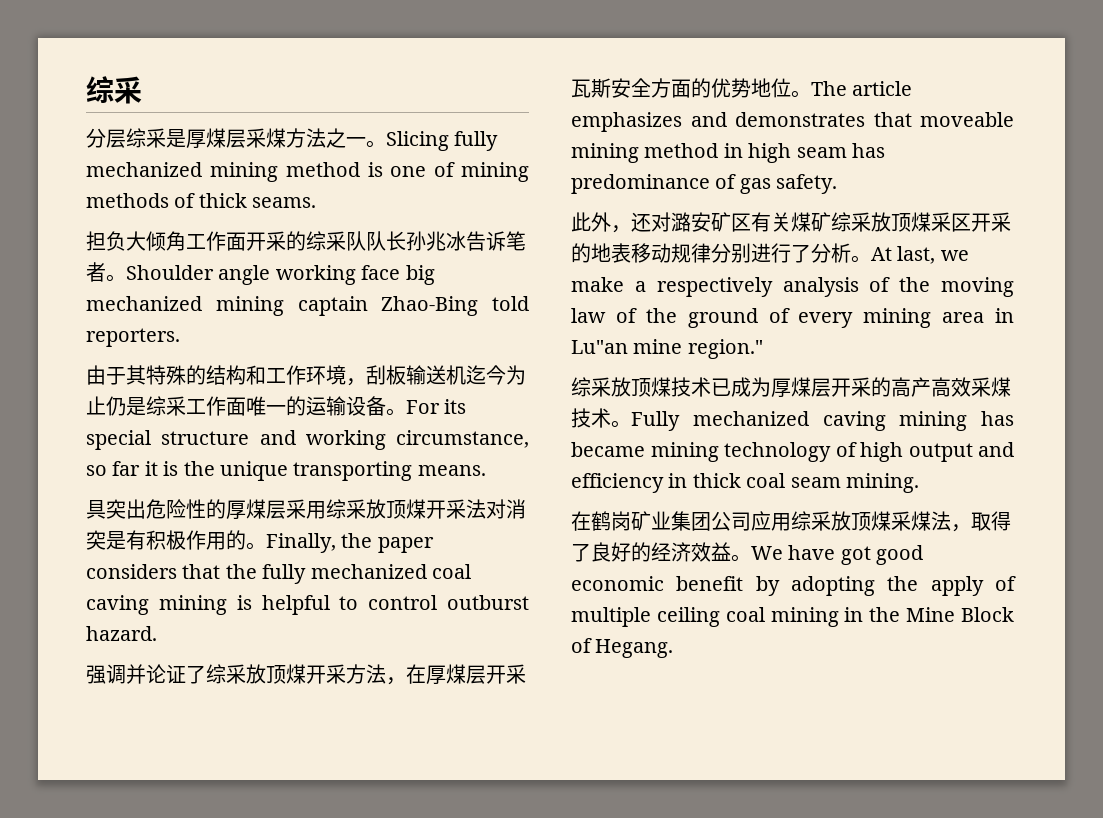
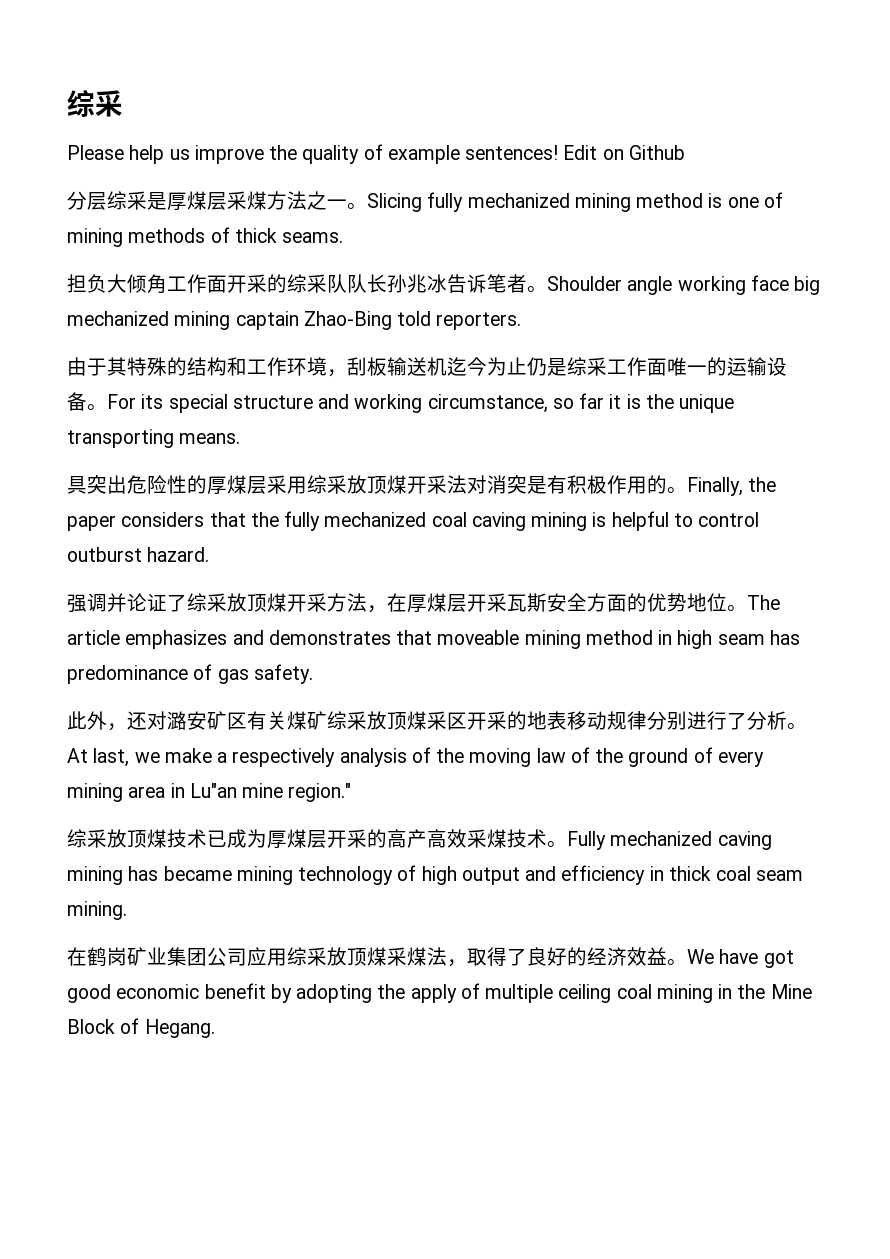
[86,76,142,104] 综采 -> [67,90,123,117] [67,144,685,164] 综采 // Please help us improve the quality of example sentences! Edit on Github

